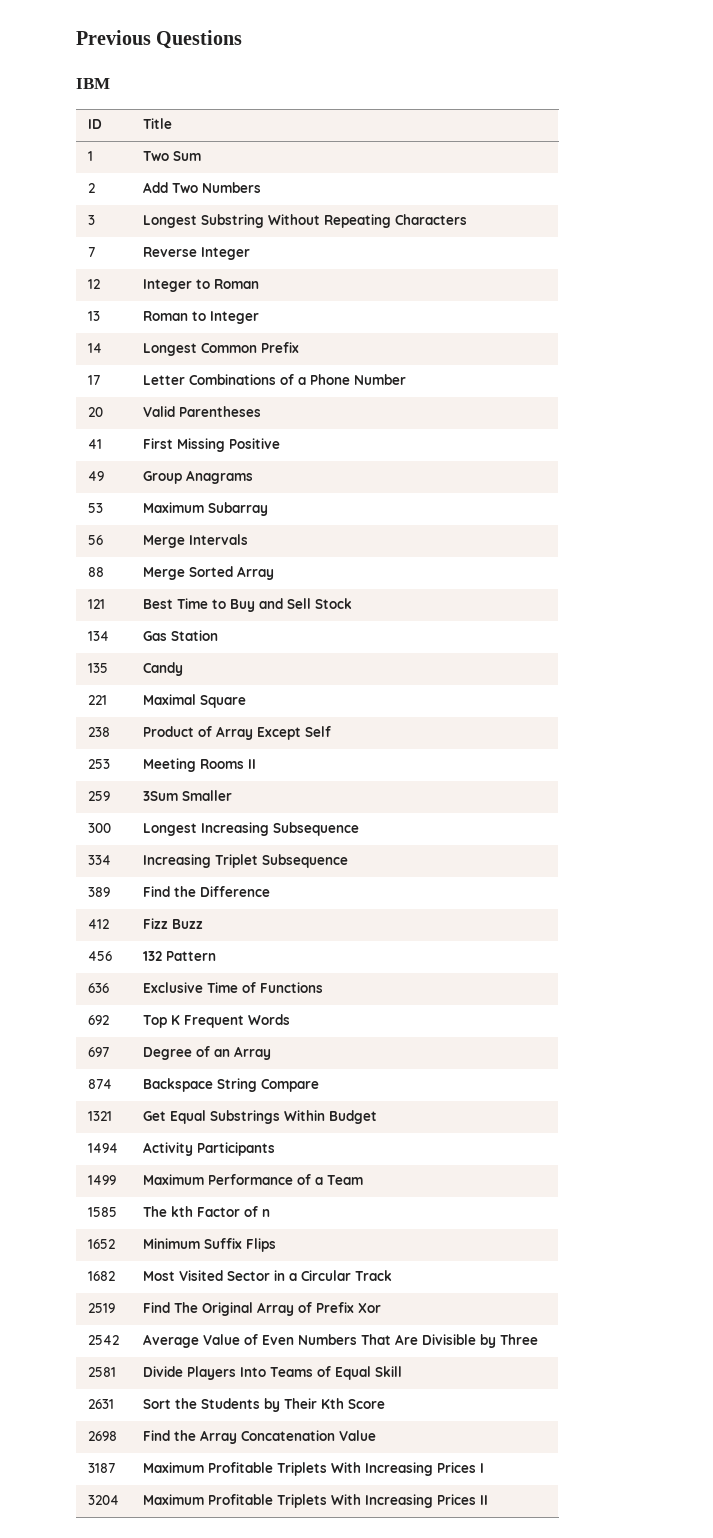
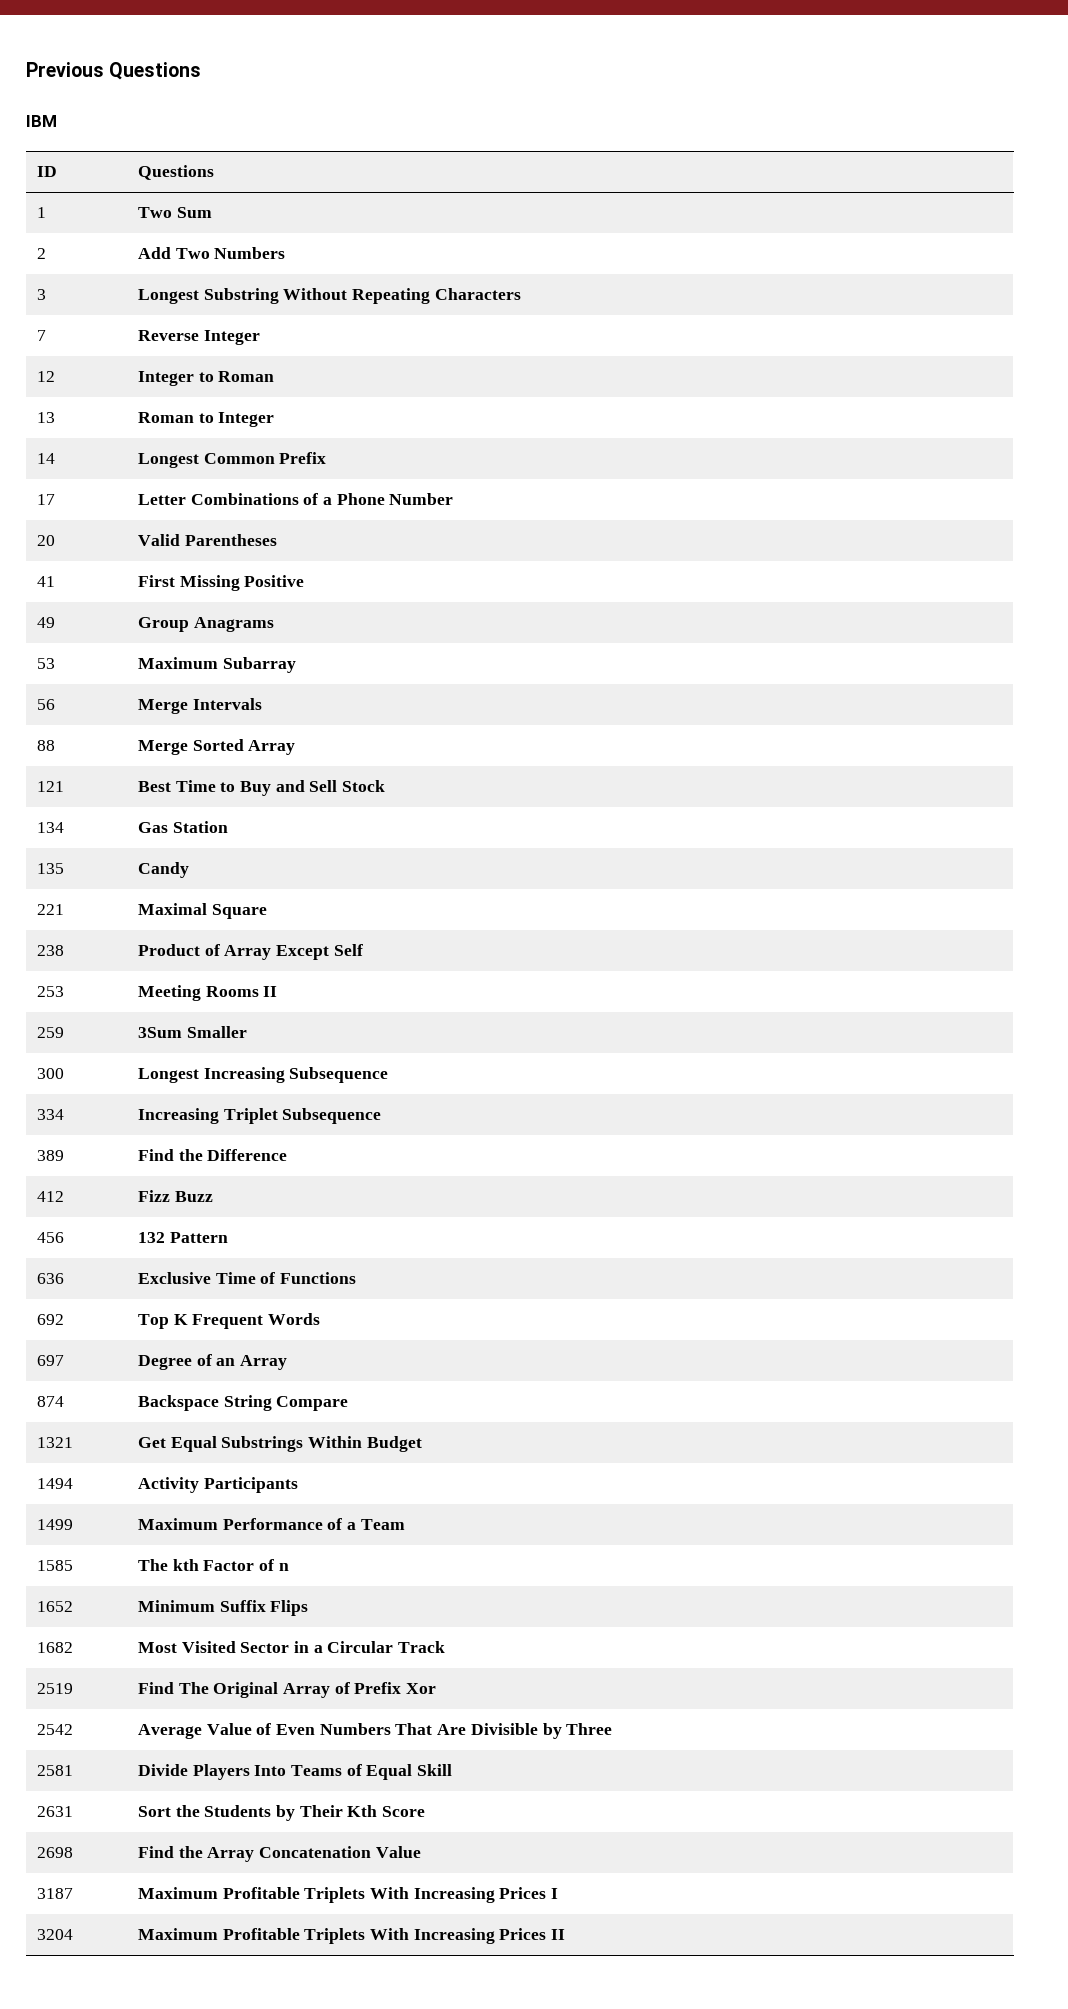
[142,118,172,129] Title -> [137,165,214,180] Questions

